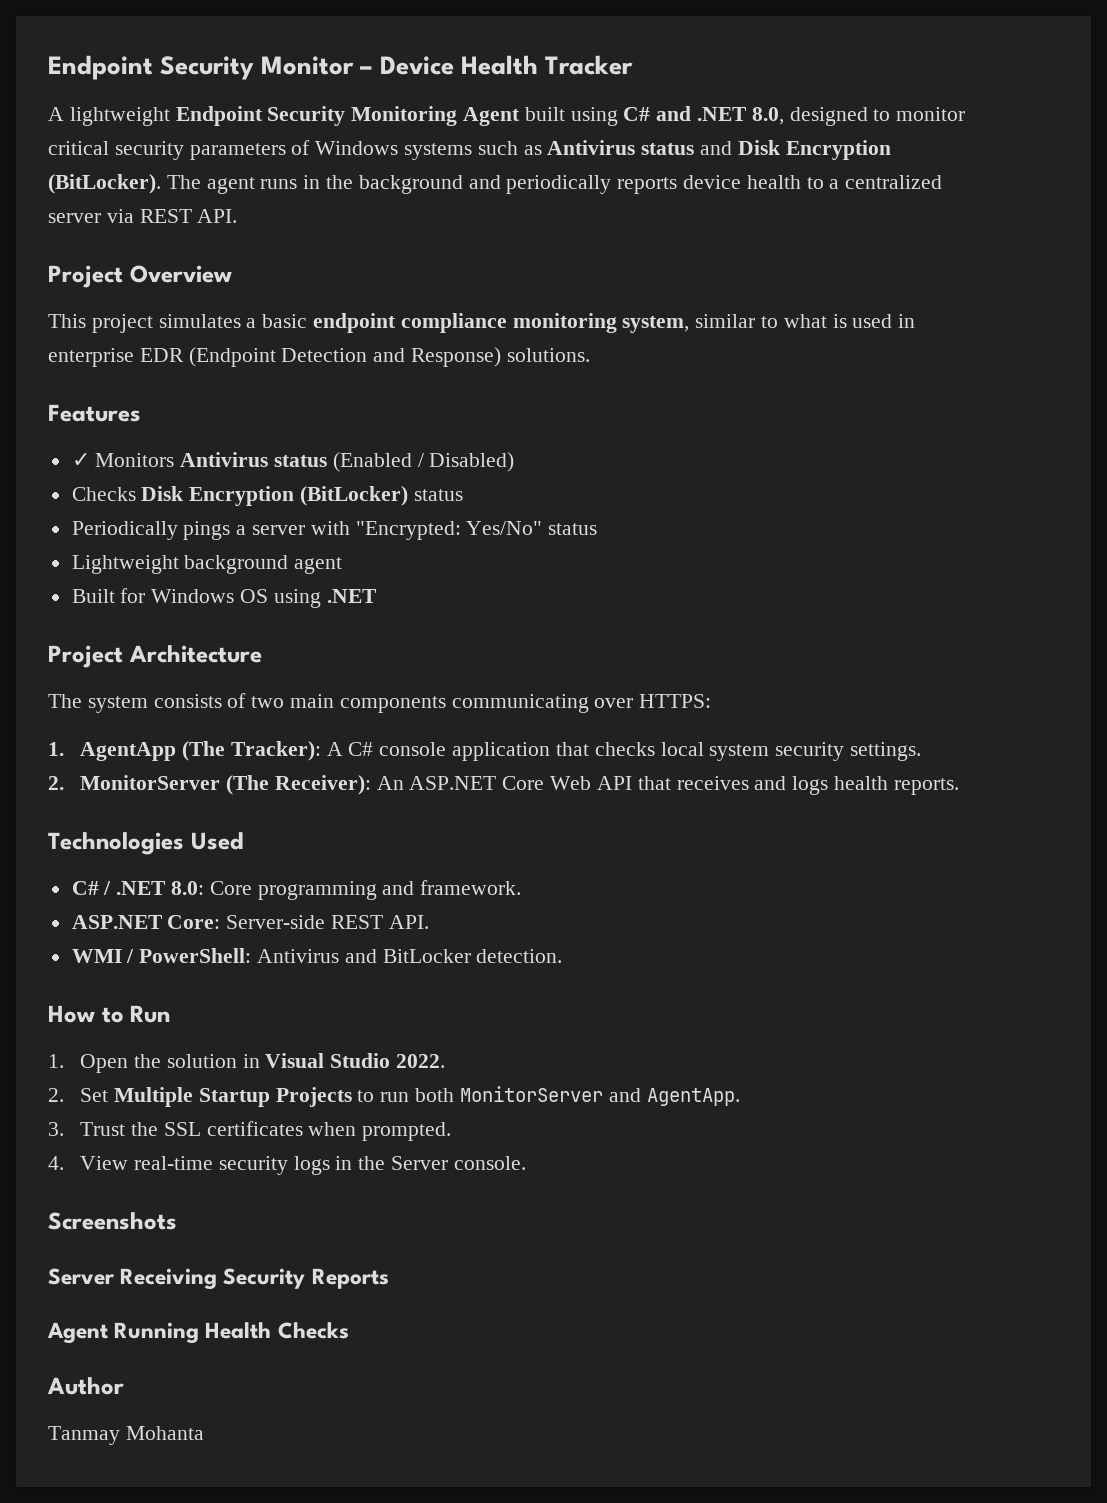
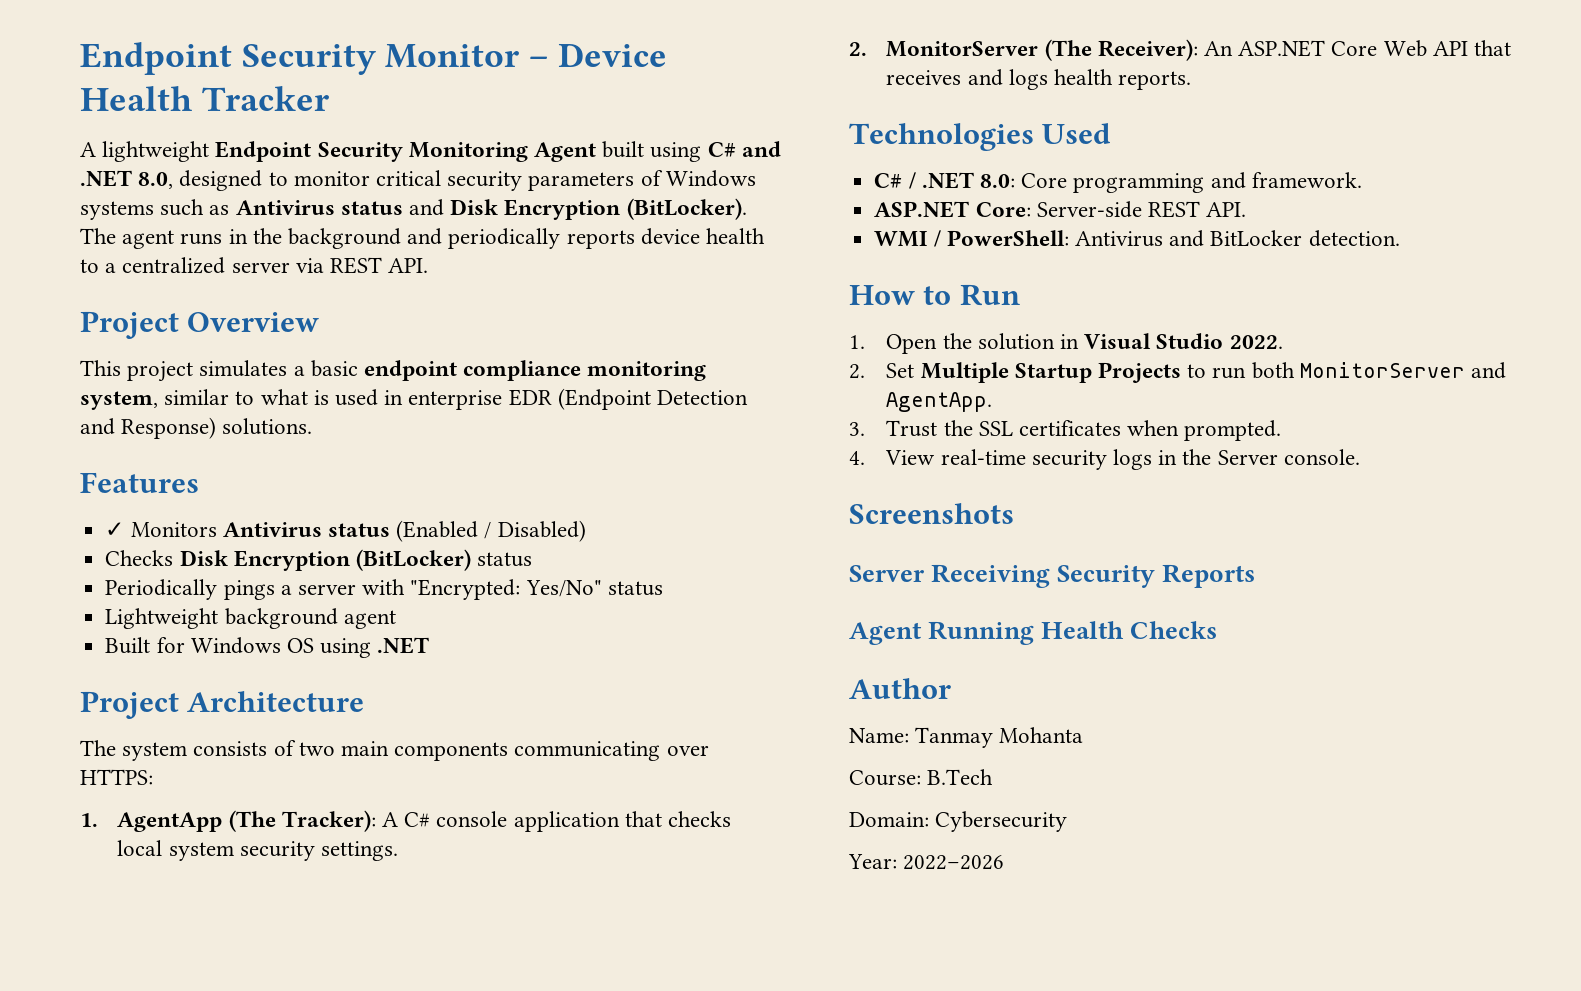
(124, 1386) none -> [849,728,909,743] Name:
(204, 1433) none -> [849,769,994,786] [849,811,1068,832] [848,854,1005,870] // Course: B.Tech // Domain: Cybersecurity // Year: 2022–2026

